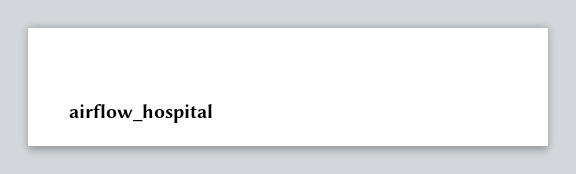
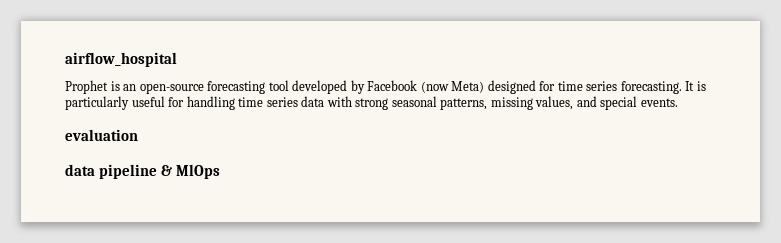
(213, 113) none -> [65,80,706,94] [65,96,678,110] [65,129,138,141] [65,164,221,179] // Prophet is an open-source forecasting tool developed by Facebook (now Meta) designed for time series forecasting. It is particularly useful for handling time series data with strong seasonal patterns, missing values, and special events. // evaluation // data pipeline & MlOps

